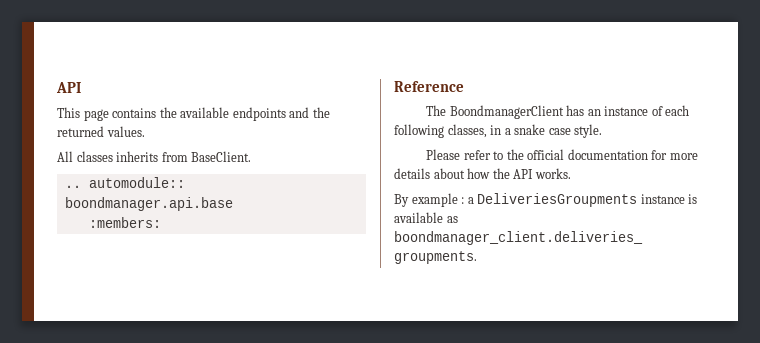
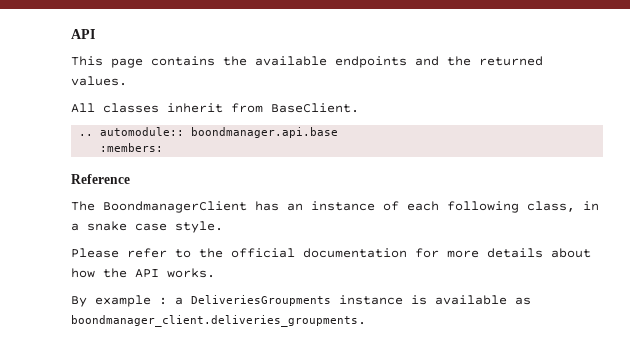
[116,151,159,162] inherits -> [167,103,223,113] inherit
[447,124,487,138] classes, -> [527,201,575,212] class,

